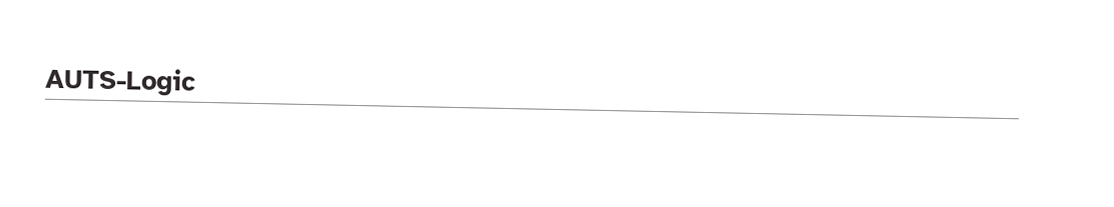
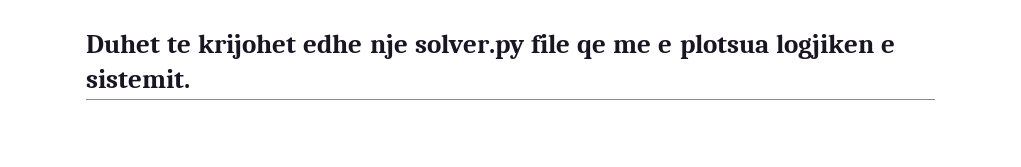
[45,66,196,97] AUTS-Logic -> [86,34,895,59] [86,69,190,88] Duhet te krijohet edhe nje solver.py file qe me e plotsua logjiken e sistemit.

